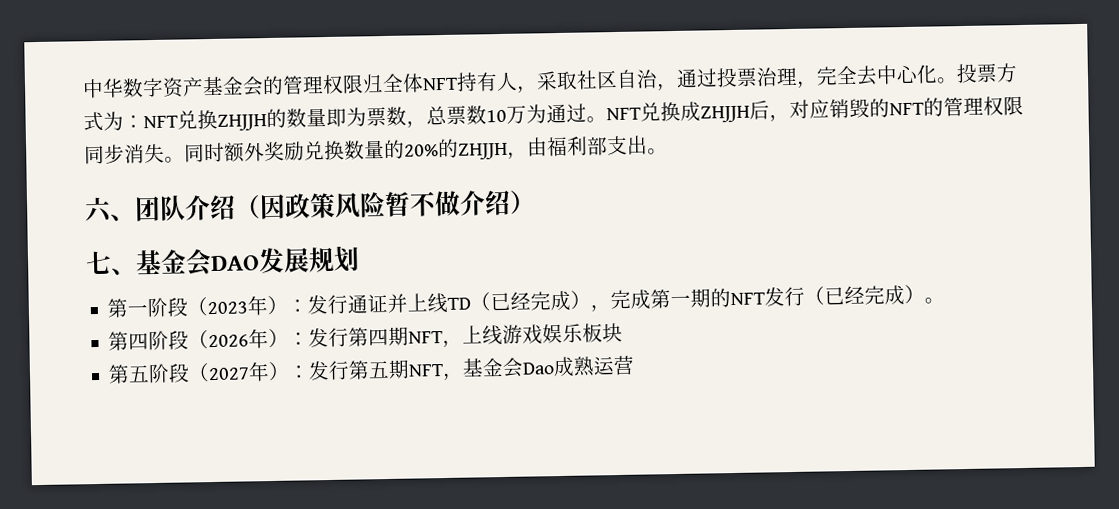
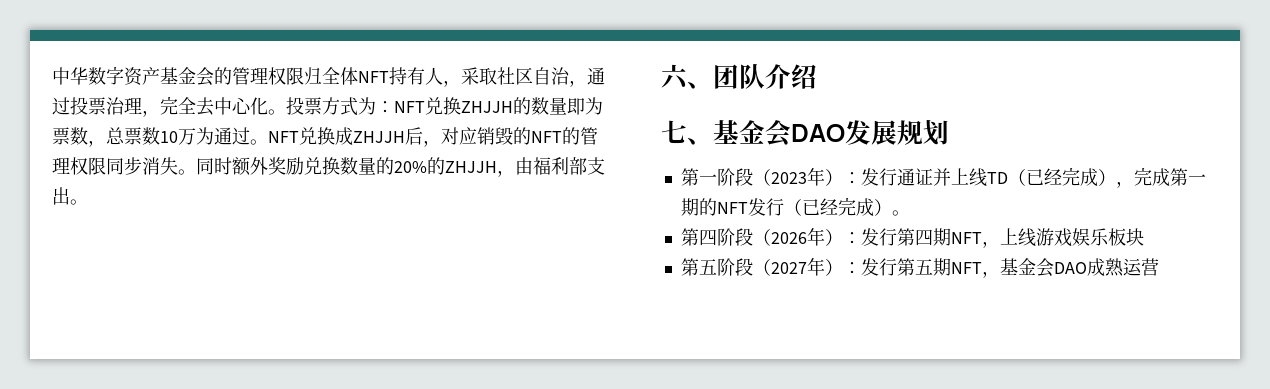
[234,189,536,220] （因政策风险暂不做介绍） -> (817, 76) none
[522,362,556,375] Dao -> [1053,262,1087,274] DAO

